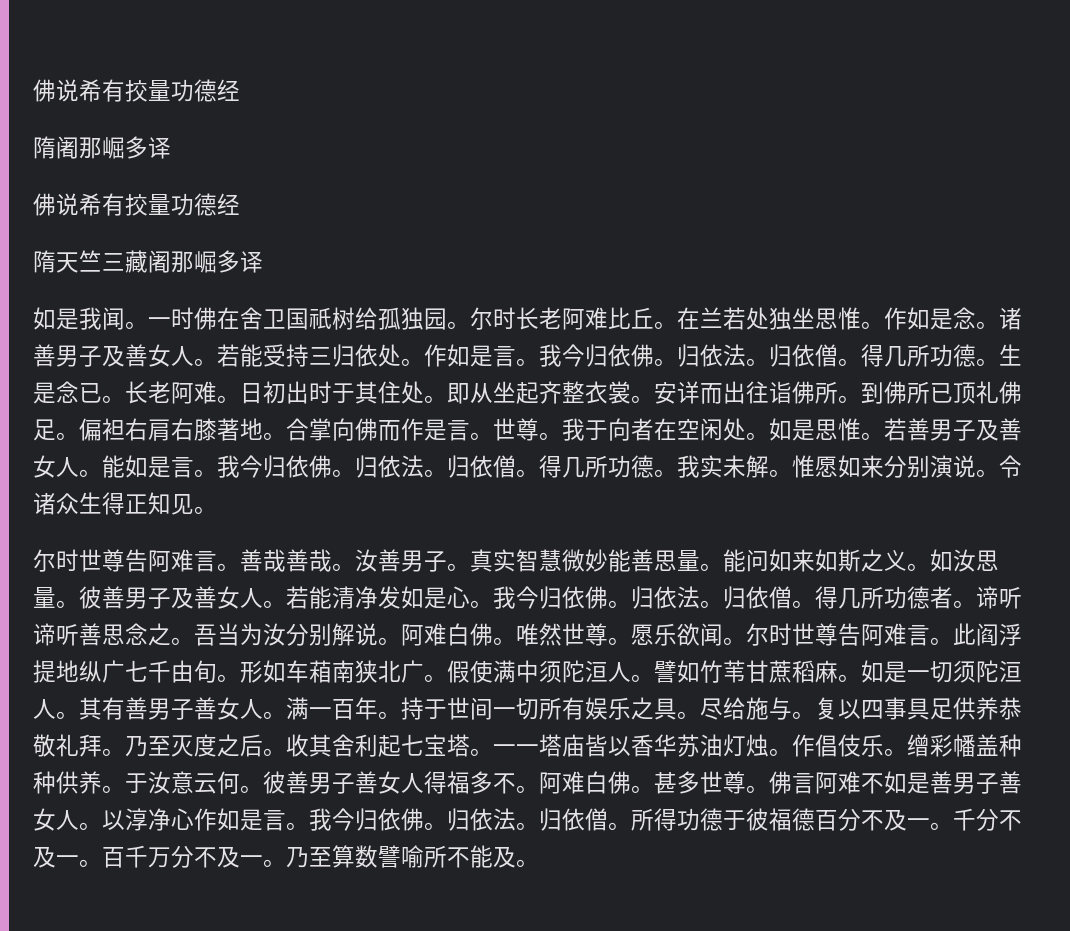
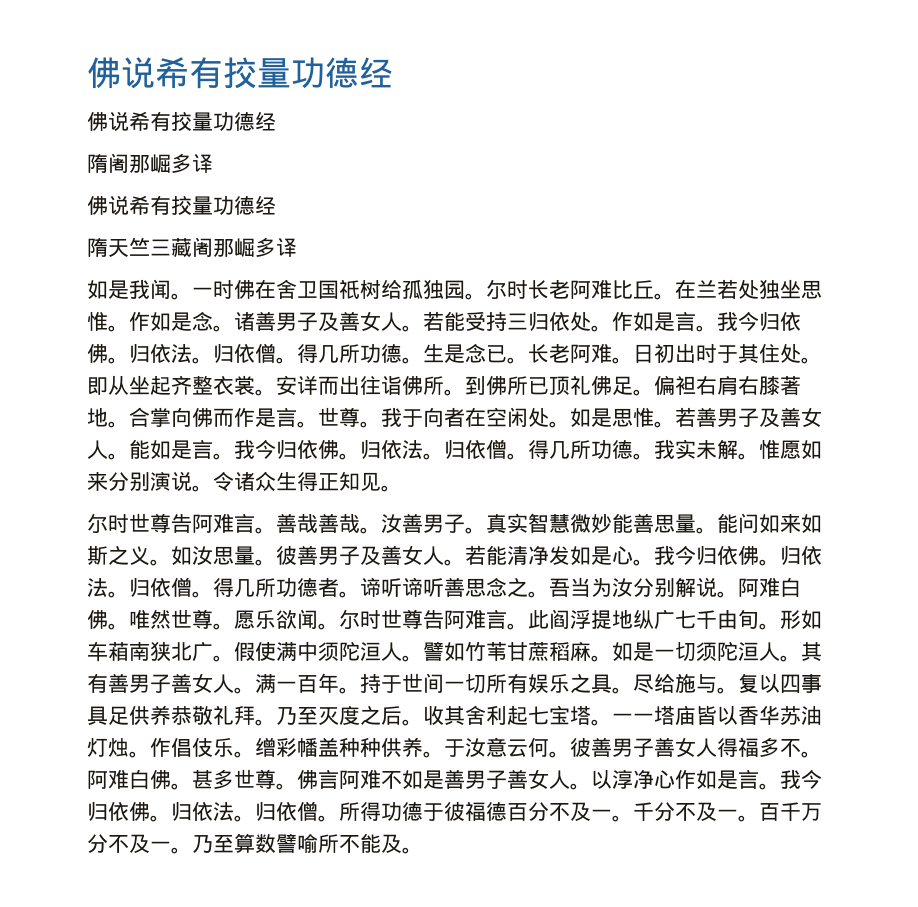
[33,79,240,102] 佛说希有挍量功德经 -> [87,57,393,89] [87,111,276,131] 佛说希有挍量功德经 // 佛说希有挍量功德经

